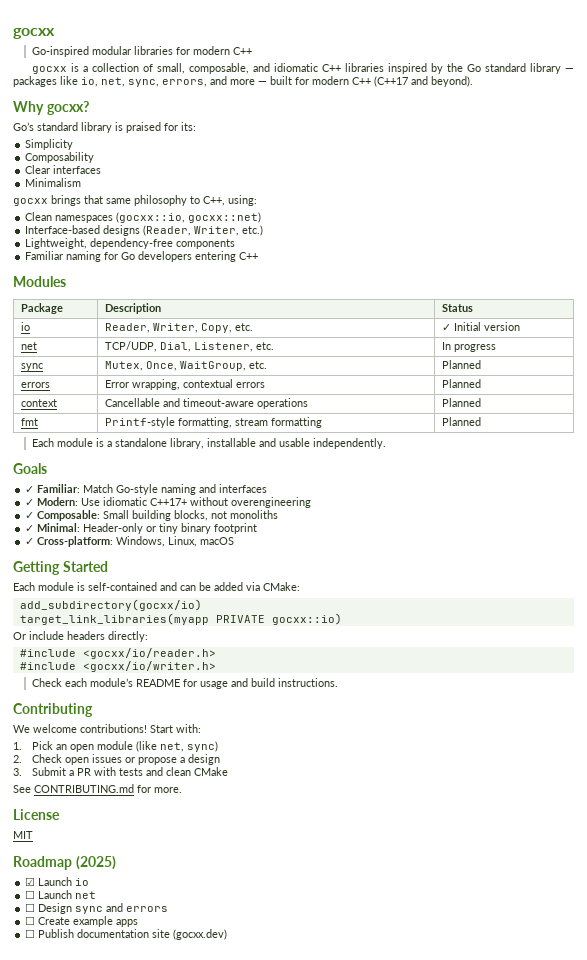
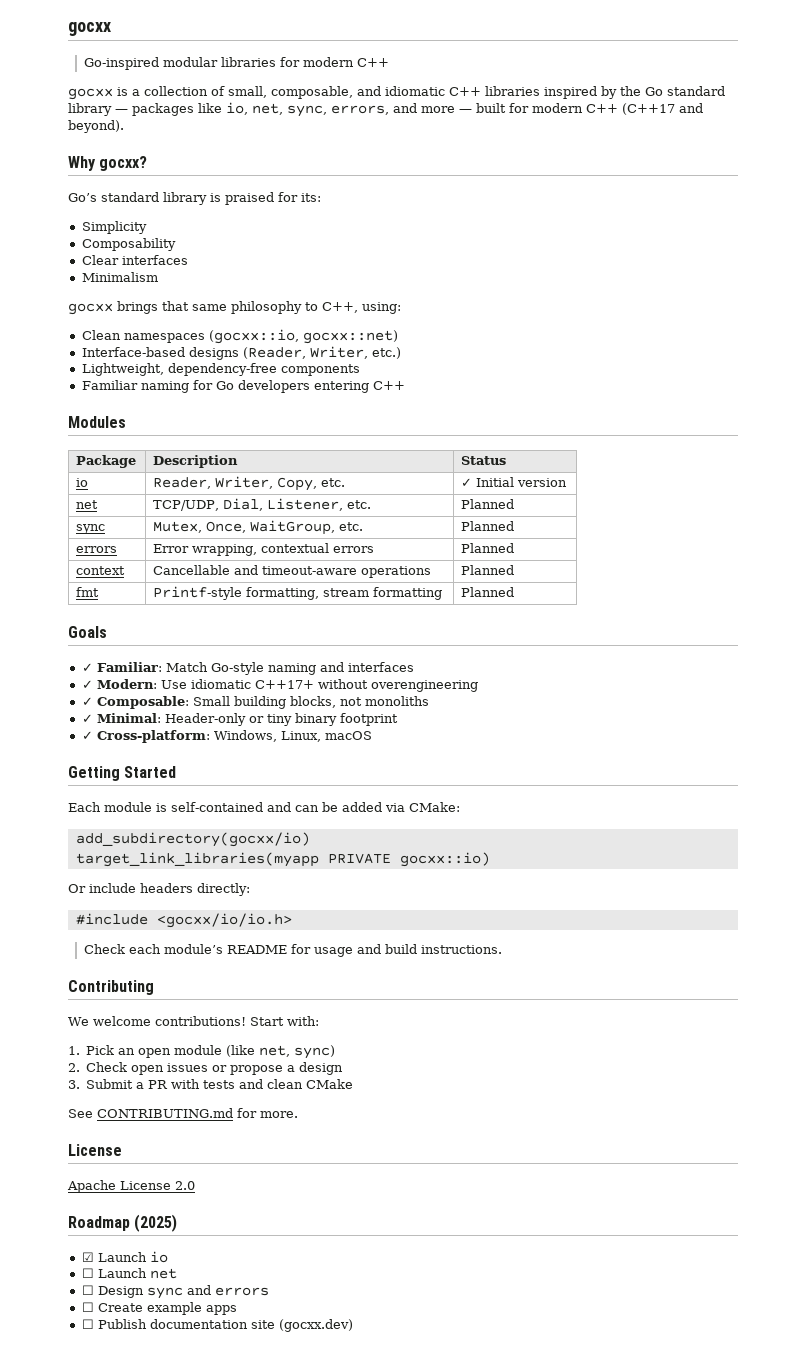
[441,342,496,352] In progress -> [461,499,515,509] Planned
[31,438,386,449] // Each module is a standalone library, installable and usable independently. -> (515, 592) none
[82,648,216,659] [19,661,216,672] <gocxx/io/reader.h> // #include <gocxx/io/writer.h> -> [156,913,292,928] <gocxx/io/io.h>
[13,831,33,839] MIT -> [67,1180,195,1193] Apache License 2.0

